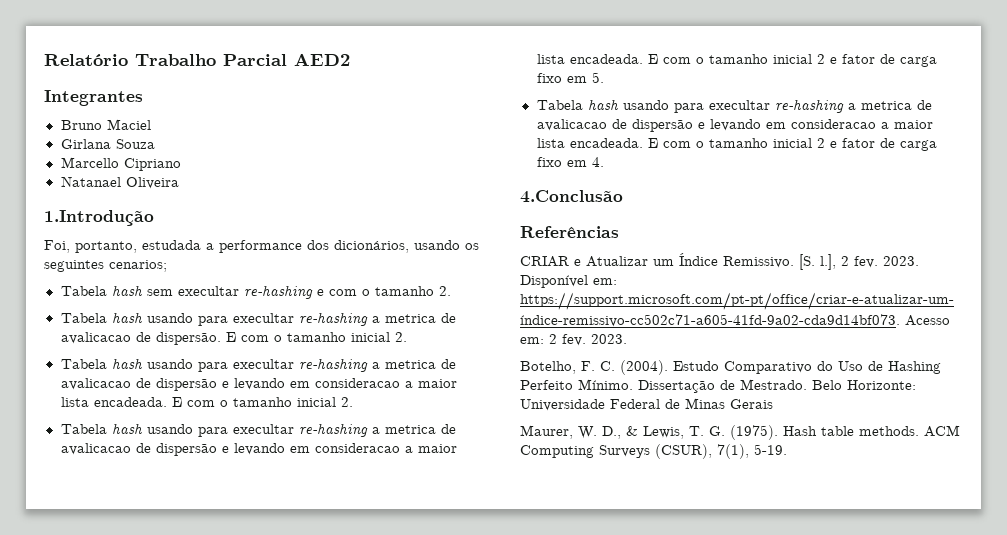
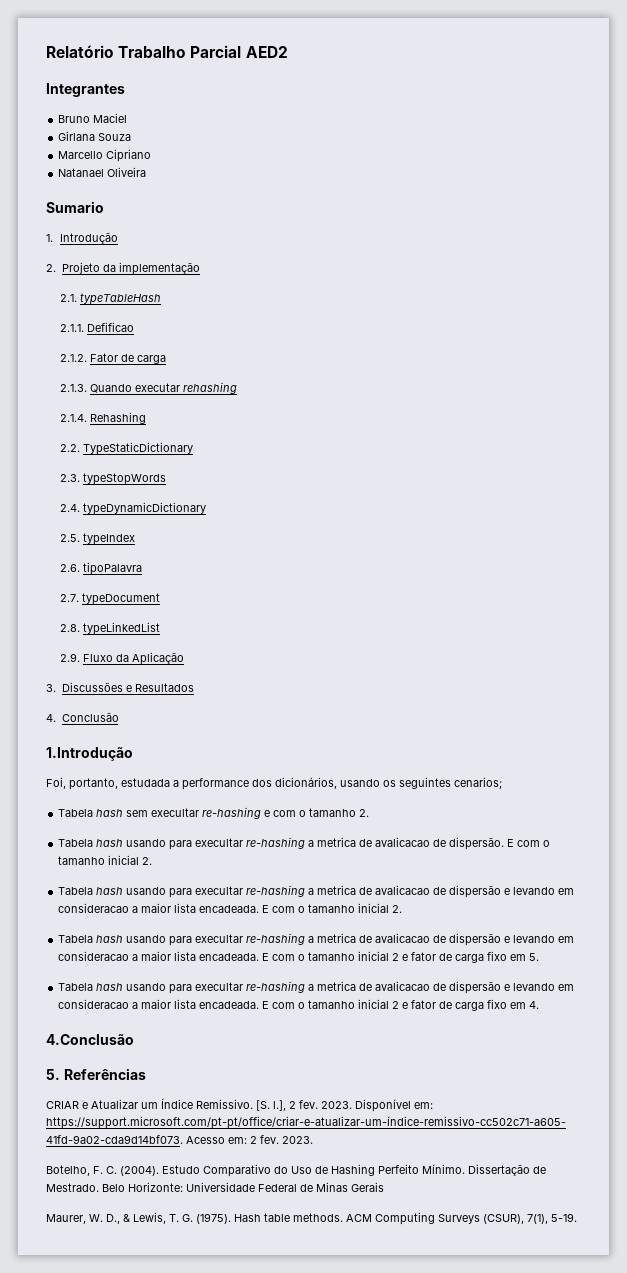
(179, 183) none -> [46,201,104,213] [46,232,118,244] [46,262,200,275] [59,293,161,305] [59,322,134,332] [59,353,166,364] [59,382,237,394] [59,412,146,424] [59,442,193,455] [59,473,166,485] [59,502,206,515] [59,533,135,545] [59,562,142,575] [59,593,160,605] [59,622,160,635] [59,652,184,665] [46,682,194,692] [46,712,119,722] // Sumario // 1. Introdução // 2. Projeto da implementação // 2.1. typeTableHash // 2.1.1. Defificao // 2.1.2. Fator de carga // 2.1.3. Quando executar rehashing // 2.1.4. Rehashing // 2.2. TypeStaticDictionary // 2.3. typeStopWords // 2.4. typeDynamicDictionary // 2.5. typeIndex // 2.6. tipoPalavra // 2.7. typeDocument // 2.8. typeLinkedList // 2.9. Fluxo da Aplicação // 3. Discussões e Resultados // 4. Conclusão
(623, 196) none -> [46,1069,60,1080] 5.

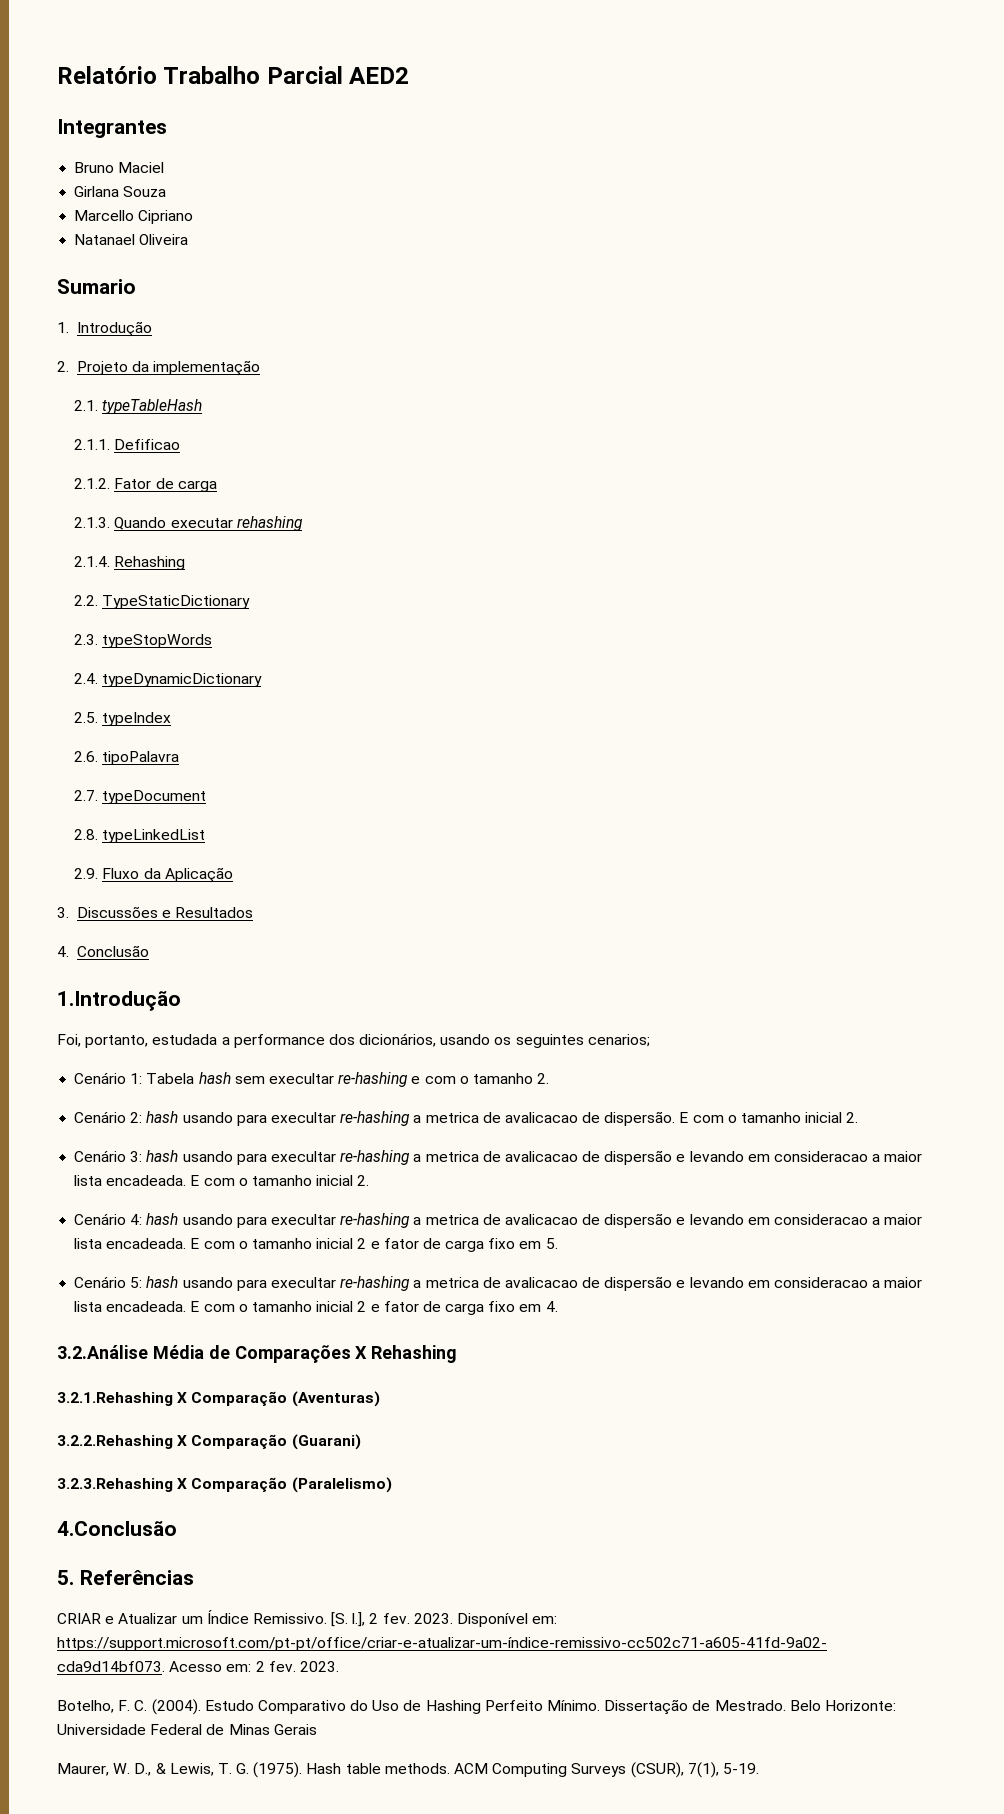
(502, 783) none -> [74,1072,143,1084] Cenário 1:
[58,839,94,847] Tabela -> [74,1111,143,1123] Cenário 2:
[58,887,94,895] Tabela -> [74,1150,143,1162] Cenário 3:
[58,935,94,943] Tabela -> [74,1213,143,1225] Cenário 4:
[58,983,94,991] Tabela -> [74,1276,143,1288] Cenário 5:
(540, 1005) none -> [57,1345,458,1363] [57,1391,380,1407] [57,1434,361,1450] [57,1477,392,1493] // 3.2.Análise Média de Comparações X Rehashing // 3.2.1.Rehashing X Comparação (Aventuras) // 3.2.2.Rehashing X Comparação (Guarani) // 3.2.3.Rehashing X Comparação (Paralelismo)

